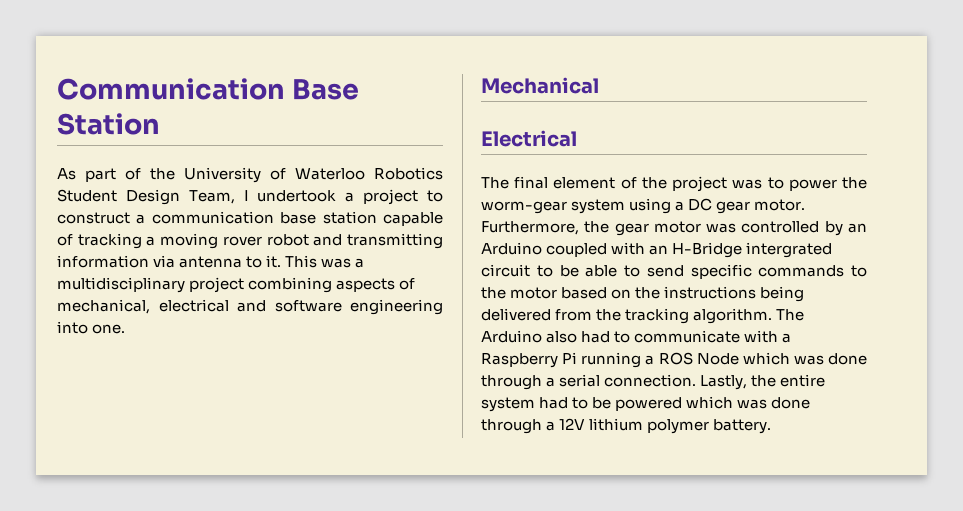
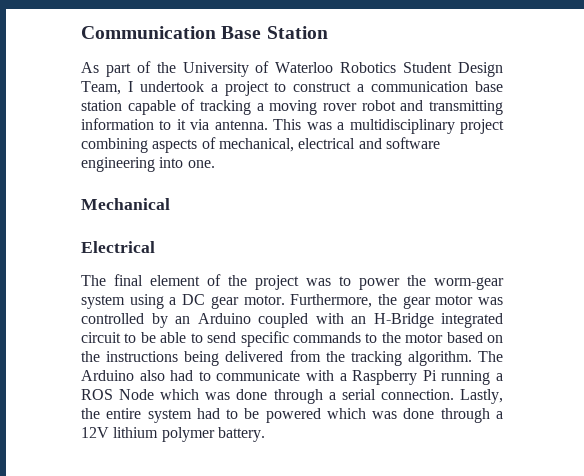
[153,255,282,268] via antenna to it. -> [159,119,268,130] to it via antenna.
[746,242,833,258] intergrated -> [441,313,503,328] integrated

